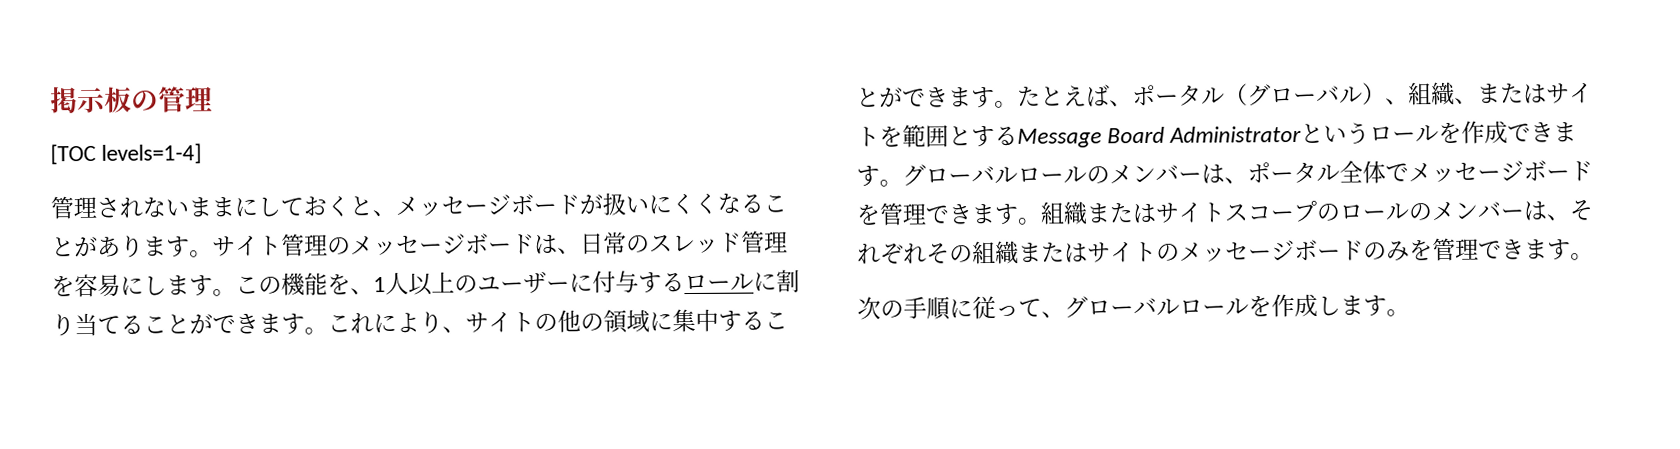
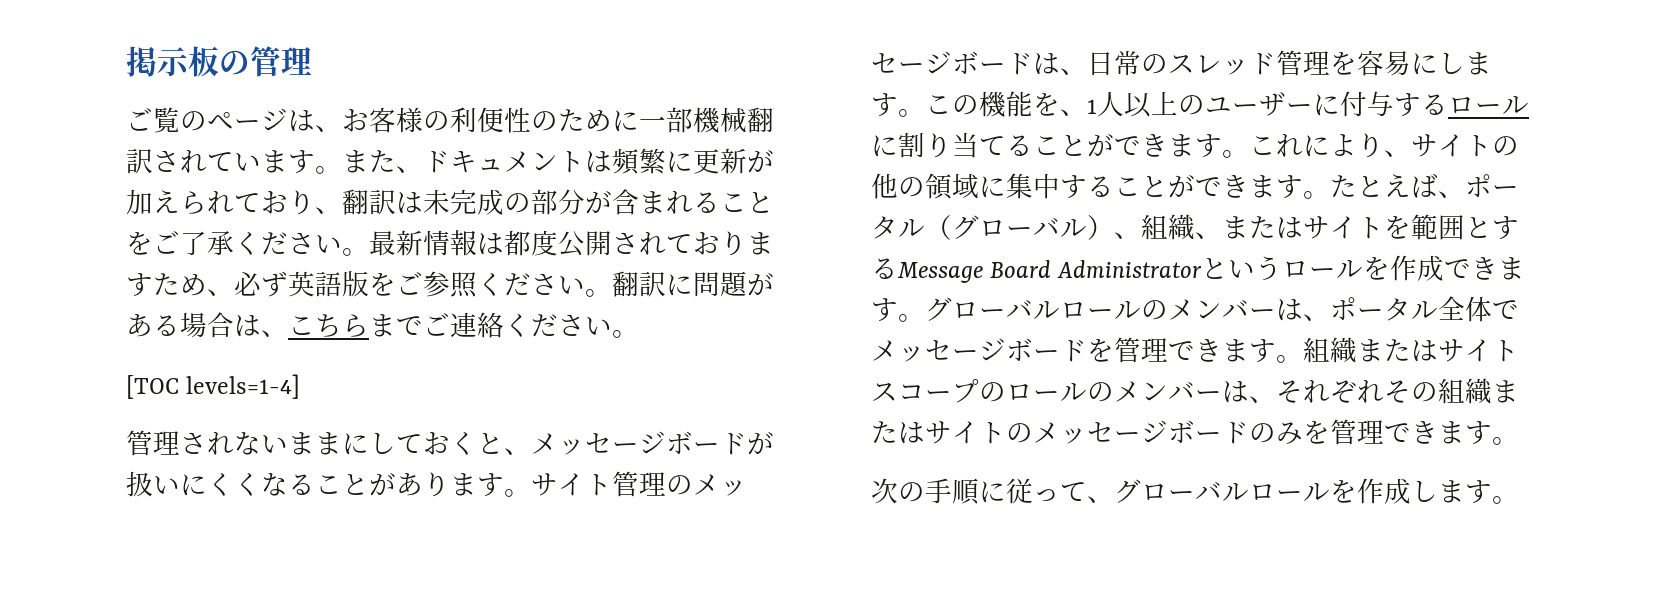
(213, 99) none -> [126,107,774,133] [126,148,774,175] [126,189,774,215] [126,230,774,257] [126,271,774,298] [126,312,639,338] // ご覧のページは、お客様の利便性のために一部機械翻訳されています。また、ドキュメントは頻繁に更新が加えられており、翻訳は未完成の部分が含まれることをご了承ください。最新情報は都度公開されておりますため、必ず英語版をご参照ください。翻訳に問題がある場合は、こちらまでご連絡ください。

